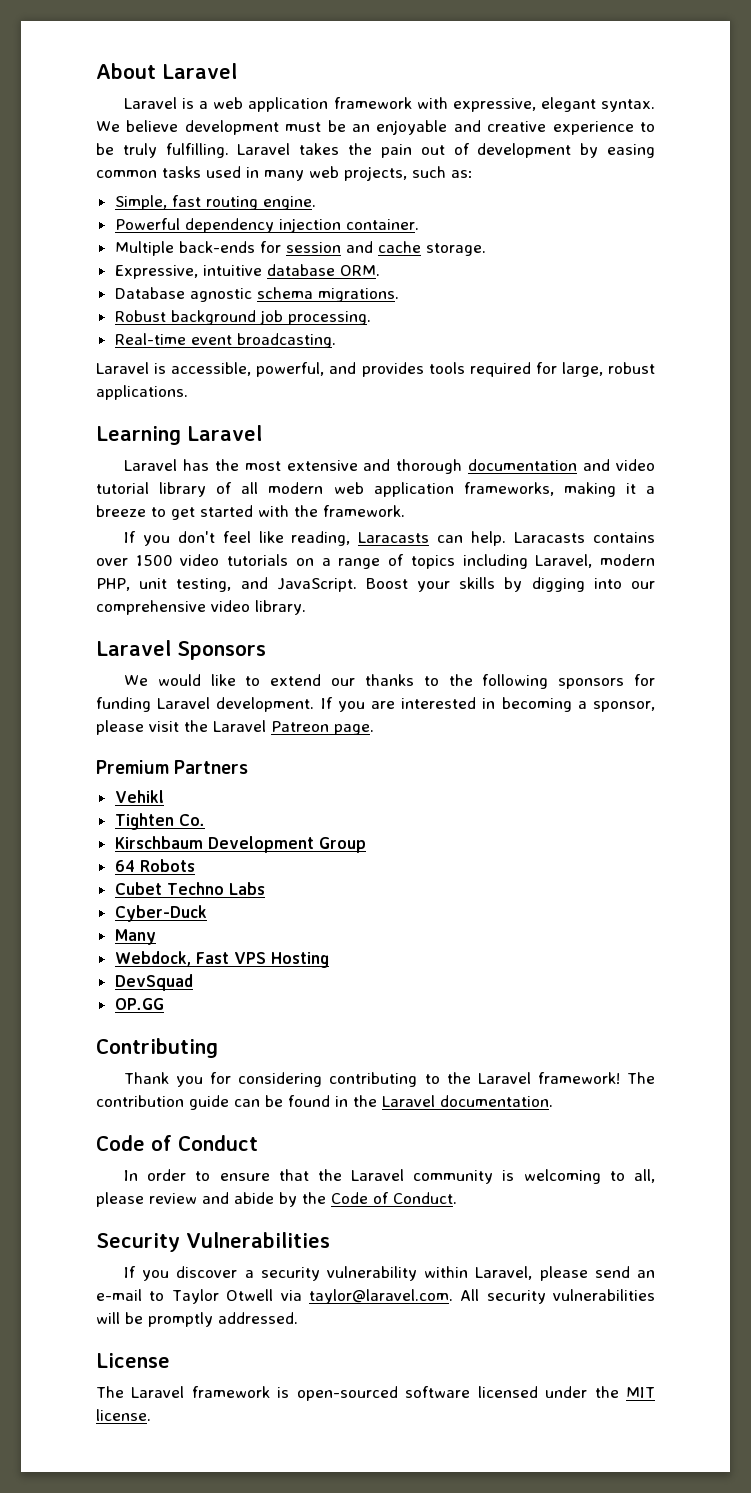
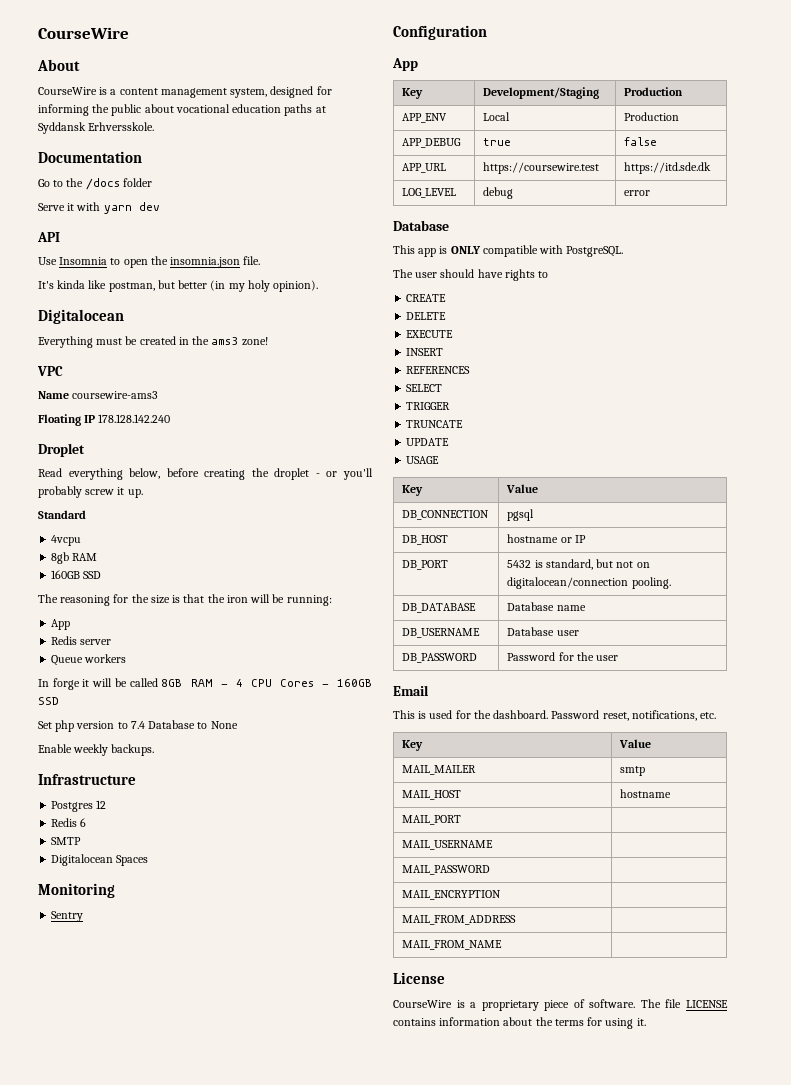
(96, 71) none -> [38,27,129,39] CourseWire //
[162,63,237,79] [123,97,655,112] [96,120,655,135] [96,143,655,158] [96,166,473,181] [114,195,316,210] [114,218,419,233] [114,241,486,256] [114,264,380,279] [114,287,399,302] [114,310,371,325] [114,333,336,348] [96,362,656,377] [96,385,188,400] [96,425,262,445] [123,459,655,474] [96,482,656,497] [96,505,405,520] [123,531,656,546] [96,554,655,569] [96,577,655,592] [96,600,306,615] [96,640,266,660] [123,674,655,689] [96,697,655,712] [96,720,374,735] [96,760,249,774] [114,790,164,803] [114,813,205,830] [114,836,366,853] [114,859,195,872] [114,882,265,895] [114,905,207,922] [114,929,156,945] [114,951,329,968] [114,974,193,991] [114,998,164,1010] [96,1038,218,1058] [123,1072,655,1087] [96,1095,553,1110] [96,1135,258,1151] [123,1169,655,1184] [96,1192,457,1207] [96,1232,330,1252] [123,1266,656,1281] [96,1289,655,1304] [96,1312,298,1327] [96,1353,170,1368] [96,1386,656,1401] [96,1409,151,1421] Laravel // Laravel is a web application framework with expressive, elegant syntax. We believe development must be an enjoyable and creative experience to be truly fulfilling. Laravel takes the pain out of development by easing common tasks used in many web projects, such as: // Simple, fast routing engine. // Powerful dependency injection container. // Multiple back-ends for session and cache storage. // Expressive, intuitive database ORM. // Database agnostic schema migrations. // Robust background job processing. // Real-time event broadcasting. // Laravel is accessible, powerful, and provides tools required for large, robust applications. // Learning Laravel // Laravel has the most extensive and thorough documentation and video tutorial library of all modern web application frameworks, making it a breeze to get started with the framework. // If you don't feel like reading, Laracasts can help. Laracasts contains over 1500 video tutorials on a range of topics including Laravel, modern PHP, unit testing, and JavaScript. Boost your skills by digging into our comprehensive video library. // Laravel Sponsors // We would like to extend our thanks to the following sponsors for funding Laravel development. If you are interested in becoming a sponsor, please visit the Laravel Patreon page. // Premium Partners // Vehikl // Tighten Co. // Kirschbaum Development Group // 64 Robots // Cubet Techno Labs // Cyber-Duck // Many // Webdock, Fast VPS Hosting // DevSquad // OP.GG // Contributing // Thank you for considering contributing to the Laravel framework! The contribution guide can be found in the Laravel documentation. // Code of Conduct // In order to ensure that the Laravel community is welcoming to all, please review and abide by the Code of Conduct. // Security Vulnerabilities // If you discover a security vulnerability within Laravel, please send an e-mail to Taylor Otwell via taylor@laravel.com. All security vulnerabilities will be promptly addressed. // License // The Laravel framework is open-sourced software licensed under the MIT license. -> [38,86,332,98] [38,104,326,116] [38,122,155,134] [38,151,142,163] [38,178,152,190] [38,202,160,214] [37,232,60,242] [38,256,261,268] [38,280,319,292] [38,309,124,324] [38,336,268,348] [37,366,63,376] [38,391,159,399] [38,414,171,426] [38,443,85,457] [38,468,373,480] [38,486,143,498] [38,510,86,519] [51,535,82,546] [51,552,98,564] [51,570,102,579] [38,594,332,606] [51,619,71,630] [51,636,112,645] [51,654,127,666] [38,678,373,690] [38,697,59,705] [38,720,238,732] [38,744,155,756] [38,774,136,785] [51,800,107,812] [51,818,87,827] [51,837,82,845] [51,854,149,866] [38,883,115,898] [51,911,84,922] [393,25,487,40] [392,58,418,71] [402,88,424,99] [483,87,600,99] [624,87,684,96] [402,113,448,123] [483,112,511,121] [624,112,680,121] [402,138,462,148] [483,138,512,146] [624,137,658,146] [402,163,447,173] [483,162,600,174] [624,162,712,174] [402,188,457,198] [483,187,514,199] [624,190,651,196] [393,220,449,231] [393,245,624,257] [393,269,549,281] [406,294,447,302] [406,312,447,320] [406,330,454,338] [406,348,444,356] [406,366,471,374] [406,384,443,392] [406,402,451,410] [406,420,464,428] [406,438,450,446] [406,456,440,464] [402,485,424,496] [506,484,539,493] [402,510,490,520] [507,509,535,521] [402,535,449,545] [507,534,586,543] [402,560,449,570] [507,559,650,570] [507,577,671,589] [402,603,477,613] [507,602,586,611] [402,628,481,638] [507,627,579,636] [402,653,478,663] [507,652,619,661] [393,685,429,696] [393,710,717,721] [402,740,424,751] [619,739,652,748] [402,765,477,775] [620,766,646,776] [402,790,462,800] [620,789,672,798] [402,815,462,825] [402,840,494,850] [402,865,491,875] [402,890,502,900] [402,915,517,925] [402,940,503,950] [393,972,445,984] [393,999,728,1011] [393,1017,646,1029] // CourseWire is a content management system, designed for informing the public about vocational education paths at Syddansk Erhversskole. // Documentation // Go to the /docs folder // Serve it with yarn dev // API // Use Insomnia to open the insomnia.json file. // It's kinda like postman, but better (in my holy opinion). // Digitalocean // Everything must be created in the ams3 zone! // VPC // Name coursewire-ams3 // Floating IP 178.128.142.240 // Droplet // Read everything below, before creating the droplet - or you'll probably screw it up. // Standard // 4vcpu // 8gb RAM // 160GB SSD // The reasoning for the size is that the iron will be running: // App // Redis server // Queue workers // In forge it will be called 8GB RAM - 4 CPU Cores - 160GB SSD // Set php version to 7.4 Database to None // Enable weekly backups. // Infrastructure // Postgres 12 // Redis 6 // SMTP // Digitalocean Spaces // Monitoring // Sentry // Configuration // App // Key | Development/Staging | Production // APP_ENV | Local | Production // APP_DEBUG | true | false // APP_URL | https://coursewire.test | https://itd.sde.dk // LOG_LEVEL | debug | error // Database // This app is ONLY compatible with PostgreSQL. // The user should have rights to // CREATE // DELETE // EXECUTE // INSERT // REFERENCES // SELECT // TRIGGER // TRUNCATE // UPDATE // USAGE // Key | Value // DB_CONNECTION | pgsql // DB_HOST | hostname or IP // DB_PORT | 5432 is standard, but not on digitalocean/connection pooling. // DB_DATABASE | Database name // DB_USERNAME | Database user // DB_PASSWORD | Password for the user // Email // This is used for the dashboard. Password reset, notifications, etc. // Key | Value // MAIL_MAILER | smtp // MAIL_HOST | hostname // MAIL_PORT | // MAIL_USERNAME | // MAIL_PASSWORD | // MAIL_ENCRYPTION | // MAIL_FROM_ADDRESS | // MAIL_FROM_NAME | // License // CourseWire is a proprietary piece of software. The file LICENSE contains information about the terms for using it.

